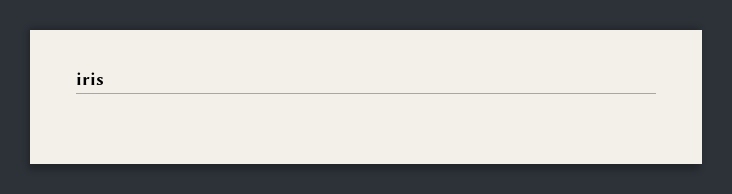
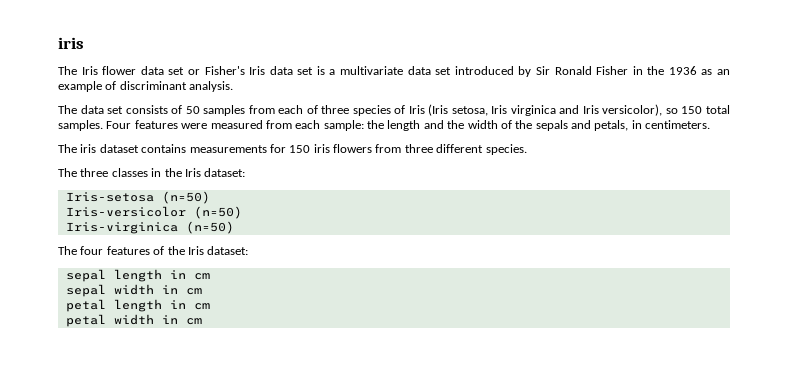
[76,72,104,85] iris -> [58,37,84,49] [58,66,731,77] [58,81,234,92] [58,104,730,116] [58,120,711,131] [58,144,527,155] [58,168,246,177] [65,191,210,204] [65,206,242,219] [65,221,234,234] [58,246,249,255] [65,269,210,282] [65,284,202,297] [65,299,210,312] [65,314,202,327] iris // The Iris flower data set or Fisher's Iris data set is a multivariate data set introduced by Sir Ronald Fisher in the 1936 as an example of discriminant analysis. // The data set consists of 50 samples from each of three species of Iris (Iris setosa, Iris virginica and Iris versicolor), so 150 total samples. Four features were measured from each sample: the length and the width of the sepals and petals, in centimeters. // The iris dataset contains measurements for 150 iris flowers from three different species. // The three classes in the Iris dataset: // Iris-setosa (n=50) // Iris-versicolor (n=50) // Iris-virginica (n=50) // The four features of the Iris dataset: // sepal length in cm // sepal width in cm // petal length in cm // petal width in cm

